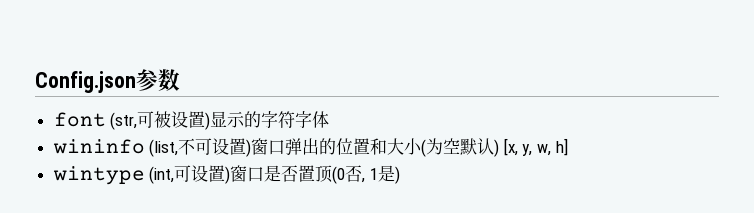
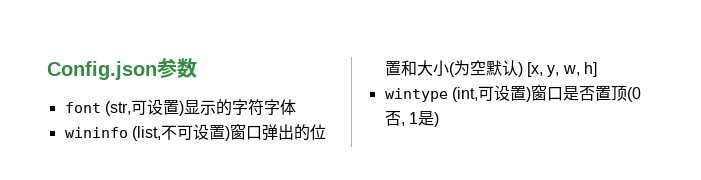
[154,111,172,128] 被 -> (147, 107) none

